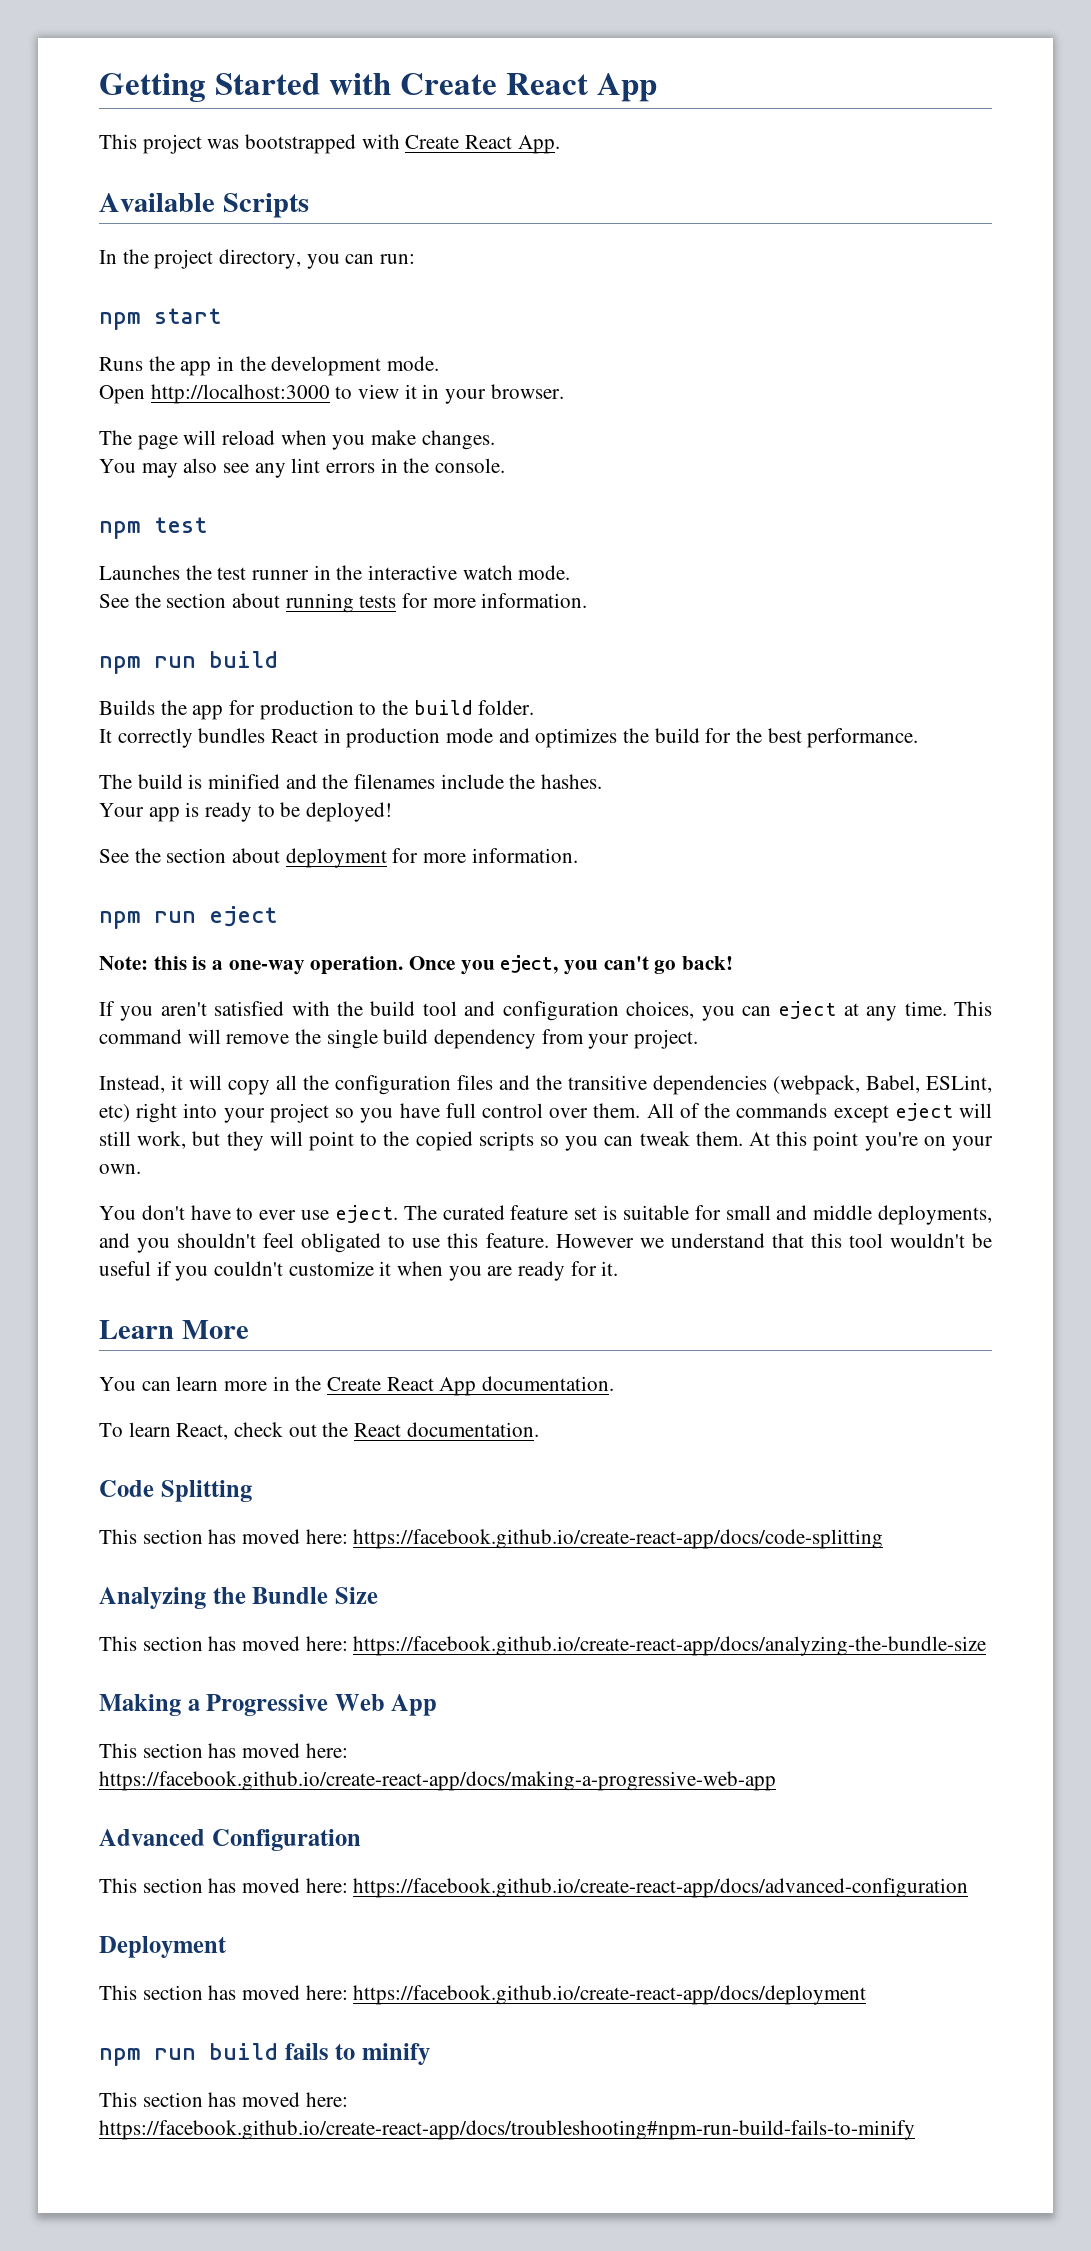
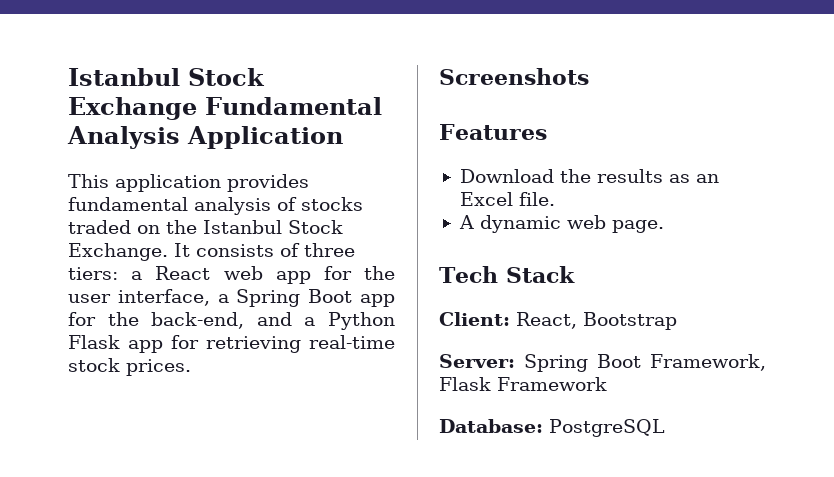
[99,73,657,102] [99,134,560,154] [99,193,309,218] [99,249,416,269] [99,308,221,330] [99,356,440,376] [99,384,564,404] [99,430,495,450] [99,458,506,478] [99,517,207,539] [99,565,571,580] [99,593,588,613] [99,651,278,674] [99,700,535,720] [99,728,919,748] [99,774,603,789] [99,802,393,822] [99,848,578,868] [99,906,277,929] [99,955,734,975] [99,1001,992,1021] [99,1029,699,1049] [99,1075,992,1095] [99,1103,992,1123] [99,1131,994,1151] [99,1164,141,1174] [99,1205,993,1225] [99,1233,992,1253] [99,1261,619,1281] [99,1320,249,1339] [99,1376,615,1396] [99,1422,539,1440] [99,1480,252,1502] [99,1529,884,1549] [99,1587,378,1609] [99,1636,987,1656] [99,1694,438,1716] [99,1743,348,1758] [99,1771,776,1791] [99,1829,361,1851] [99,1878,969,1898] [99,1936,227,1958] [99,1985,867,2005] [99,2043,430,2066] [99,2092,348,2107] [99,2120,915,2140] Getting Started with Create React App // This project was bootstrapped with Create React App. // Available Scripts // In the project directory, you can run: // npm start // Runs the app in the development mode. // Open http://localhost:3000 to view it in your browser. // The page will reload when you make changes. // You may also see any lint errors in the console. // npm test // Launches the test runner in the interactive watch mode. // See the section about running tests for more information. // npm run build // Builds the app for production to the build folder. // It correctly bundles React in production mode and optimizes the build for the best performance. // The build is minified and the filenames include the hashes. // Your app is ready to be deployed! // See the section about deployment for more information. // npm run eject // Note: this is a one-way operation. Once you eject, you can't go back! // If you aren't satisfied with the build tool and configuration choices, you can eject at any time. This command will remove the single build dependency from your project. // Instead, it will copy all the configuration files and the transitive dependencies (webpack, Babel, ESLint, etc) right into your project so you have full control over them. All of the commands except eject will still work, but they will point to the copied scripts so you can tweak them. At this point you're on your own. // You don't have to ever use eject. The curated feature set is suitable for small and middle deployments, and you shouldn't feel obligated to use this feature. However we understand that this tool wouldn't be useful if you couldn't customize it when you are ready for it. // Learn More // You can learn more in the Create React App documentation. // To learn React, check out the React documentation. // Code Splitting // This section has moved here: https://facebook.github.io/create-react-app/docs/code-splitting // Analyzing the Bundle Size // This section has moved here: https://facebook.github.io/create-react-app/docs/analyzing-the-bundle-size // Making a Progressive Web App // This section has moved here: https://facebook.github.io/create-react-app/docs/making-a-progressive-web-app // Advanced Configuration // This section has moved here: https://facebook.github.io/create-react-app/docs/advanced-configuration // Deployment // This section has moved here: https://facebook.github.io/create-react-app/docs/deployment // npm run build fails to minify // This section has moved here: https://facebook.github.io/create-react-app/docs/troubleshooting#npm-run-build-fails-to-minify -> [68,68,265,86] [68,97,382,120] [67,126,343,149] [68,174,309,192] [68,197,363,215] [68,220,343,234] [68,243,355,261] [68,266,395,284] [68,289,396,307] [68,312,395,330] [68,335,395,353] [68,358,191,376] [439,68,589,85] [439,124,547,140] [459,169,719,183] [459,192,555,206] [458,215,664,233] [439,266,575,283] [439,312,677,330] [439,354,766,372] [439,377,607,391] [439,419,665,437] Istanbul Stock Exchange Fundamental Analysis Application // This application provides fundamental analysis of stocks traded on the Istanbul Stock Exchange. It consists of three tiers: a React web app for the user interface, a Spring Boot app for the back-end, and a Python Flask app for retrieving real-time stock prices. // Screenshots // Features // Download the results as an Excel file. // A dynamic web page. // Tech Stack // Client: React, Bootstrap // Server: Spring Boot Framework, Flask Framework // Database: PostgreSQL

